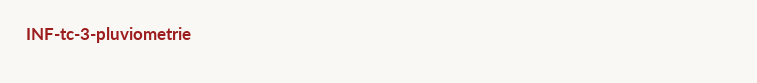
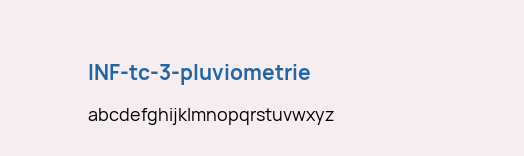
(191, 35) none -> [88,108,335,125] // abcdefghijklmnopqrstuvwxyz

